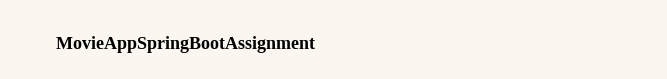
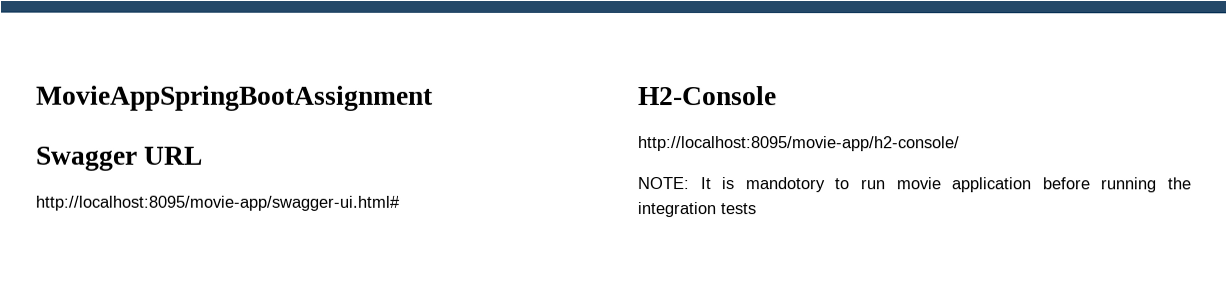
(315, 44) none -> [35,146,204,171] [35,195,400,211] [638,86,777,106] [637,136,960,152] [637,177,1191,193] [637,202,756,218] // Swagger URL // http://localhost:8095/movie-app/swagger-ui.html# // H2-Console // http://localhost:8095/movie-app/h2-console/ // NOTE: It is mandotory to run movie application before running the integration tests

